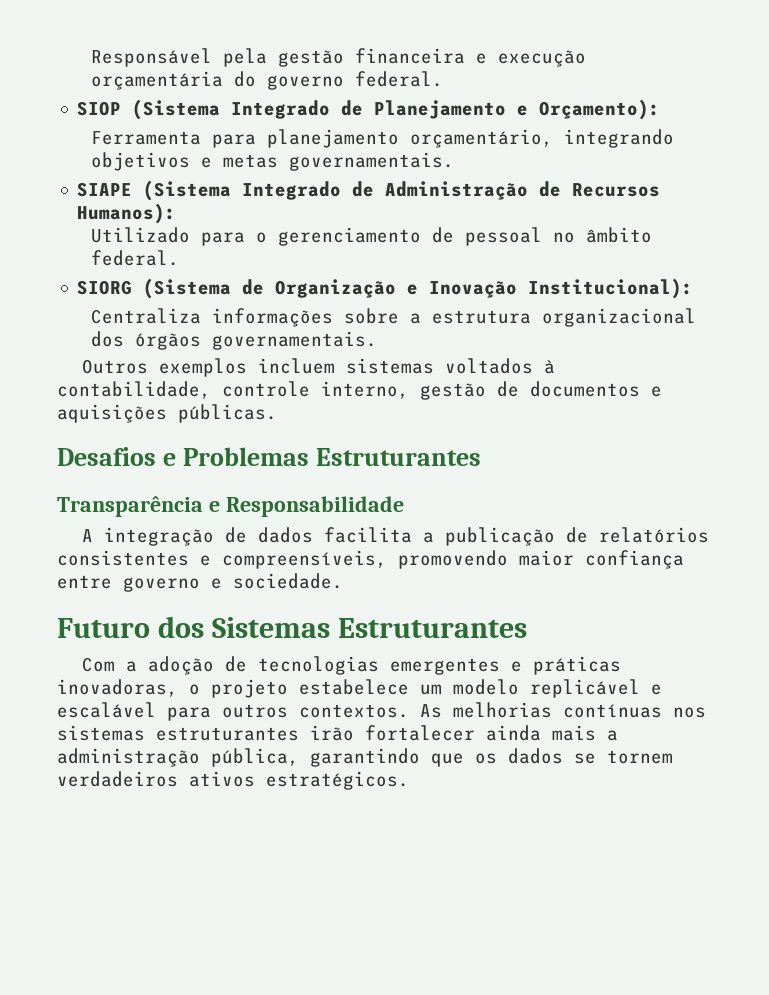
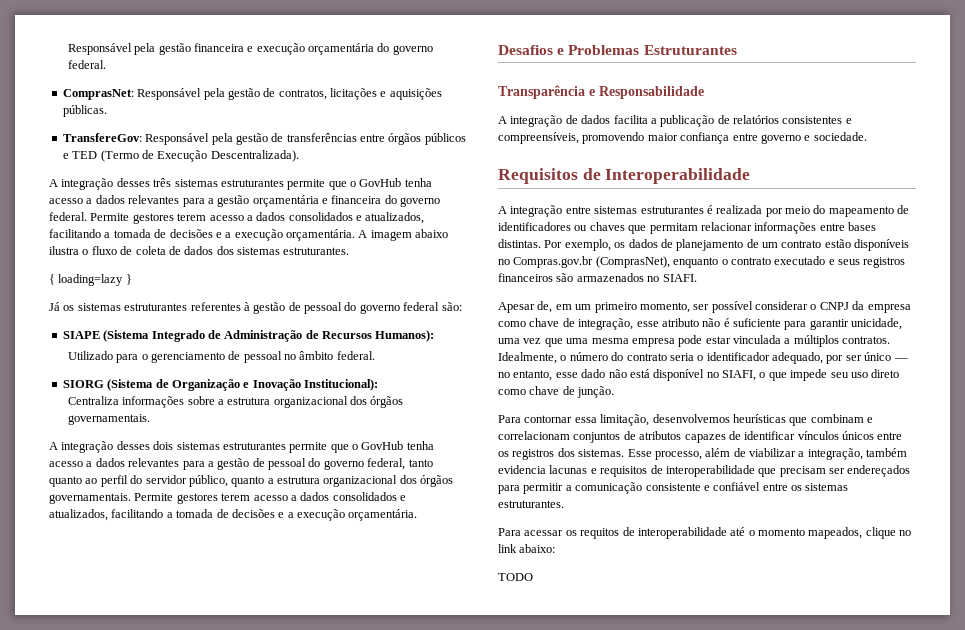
[77,99,661,120] [90,129,674,148] [90,152,454,171] SIOP (Sistema Integrado de Planejamento e Orçamento): // Ferramenta para planejamento orçamentário, integrando objetivos e metas governamentais. -> [62,88,442,100] [62,105,107,117] [62,133,466,145] [62,150,299,162] [49,178,432,190] [49,195,441,207] [49,212,425,224] [49,229,449,241] [49,246,350,255] [49,274,132,286] [49,302,462,314] ComprasNet: Responsável pela gestão de contratos, licitações e aquisições públicas. // TransfereGov: Responsável pela gestão de transferências entre órgãos públicos e TED (Termo de Execução Descentralizada). // A integração desses três sistemas estruturantes permite que o GovHub tenha acesso a dados relevantes para a gestão orçamentária e financeira do governo federal. Permite gestores terem acesso a dados consolidados e atualizados, facilitando a tomada de decisões e a execução orçamentária. A imagem abaixo ilustra o fluxo de coleta de dados dos sistemas estruturantes. // { loading=lazy } // Já os sistemas estruturantes referentes à gestão de pessoal do governo federal são:
[82,358,556,377] [57,381,662,400] [57,404,277,423] Outros exemplos incluem sistemas voltados à contabilidade, controle interno, gestão de documentos e aquisições públicas. -> [49,441,434,453] [49,458,433,470] [49,475,454,487] [49,492,406,504] [49,509,418,521] A integração desses dois sistemas estruturantes permite que o GovHub tenha acesso a dados relevantes para a gestão de pessoal do governo federal, tanto quanto ao perfil do servidor público, quanto a estrutura organizacional dos órgãos governamentais. Permite gestores terem acesso a dados consolidados e atualizados, facilitando a tomada de decisões e a execução orçamentária.
[57,616,527,638] [82,656,622,675] [57,679,662,698] [57,702,706,721] [57,725,618,741] [57,748,673,767] [57,771,409,790] Futuro dos Sistemas Estruturantes // Com a adoção de tecnologias emergentes e práticas inovadoras, o projeto estabelece um modelo replicável e escalável para outros contextos. As melhorias contínuas nos sistemas estruturantes irão fortalecer ainda mais a administração pública, garantindo que os dados se tornem verdadeiros ativos estratégicos. -> [498,168,751,184] [498,205,910,217] [498,222,876,234] [498,239,910,251] [498,256,906,268] [498,273,697,282] [498,301,911,313] [498,318,903,330] [498,335,891,347] [498,352,908,364] [498,369,900,381] [498,386,615,398] [498,414,873,426] [498,431,903,443] [498,448,908,460] [498,465,911,477] [498,482,849,494] [498,500,564,508] [498,527,912,539] [498,544,556,553] [498,573,533,581] Requisitos de Interoperabilidade // A integração entre sistemas estruturantes é realizada por meio do mapeamento de identificadores ou chaves que permitam relacionar informações entre bases distintas. Por exemplo, os dados de planejamento de um contrato estão disponíveis no Compras.gov.br (ComprasNet), enquanto o contrato executado e seus registros financeiros são armazenados no SIAFI. // Apesar de, em um primeiro momento, ser possível considerar o CNPJ da empresa como chave de integração, esse atributo não é suficiente para garantir unicidade, uma vez que uma mesma empresa pode estar vinculada a múltiplos contratos. Idealmente, o número do contrato seria o identificador adequado, por ser único — no entanto, esse dado não está disponível no SIAFI, o que impede seu uso direto como chave de junção. // Para contornar essa limitação, desenvolvemos heurísticas que combinam e correlacionam conjuntos de atributos capazes de identificar vínculos únicos entre os registros dos sistemas. Esse processo, além de viabilizar a integração, também evidencia lacunas e requisitos de interoperabilidade que precisam ser endereçados para permitir a comunicação consistente e confiável entre os sistemas estruturantes. // Para acessar os requitos de interoperabilidade até o momento mapeados, clique no link abaixo: // TODO

